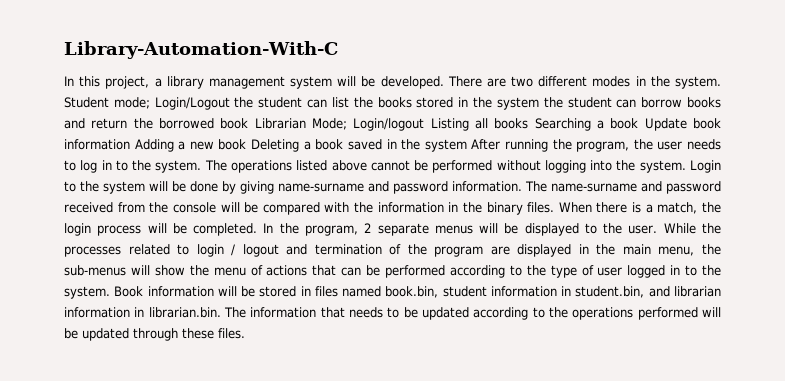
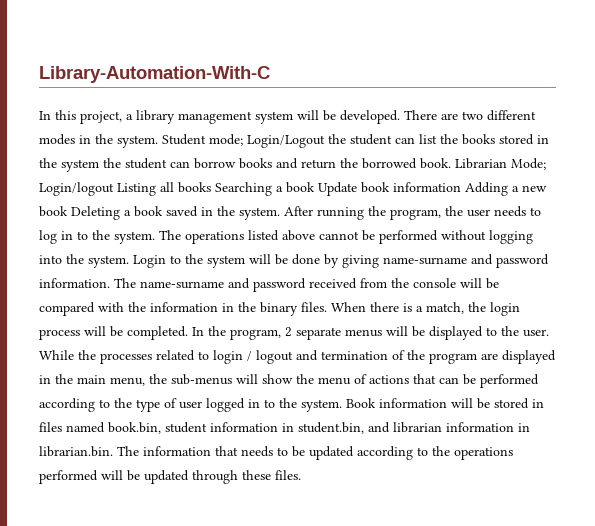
[220,118,249,129] book -> [420,158,451,169] book.
[424,139,467,152] system -> [239,207,280,220] system.

